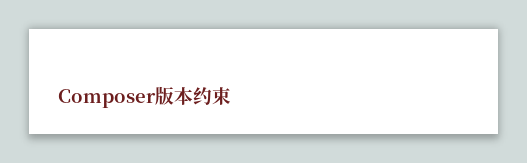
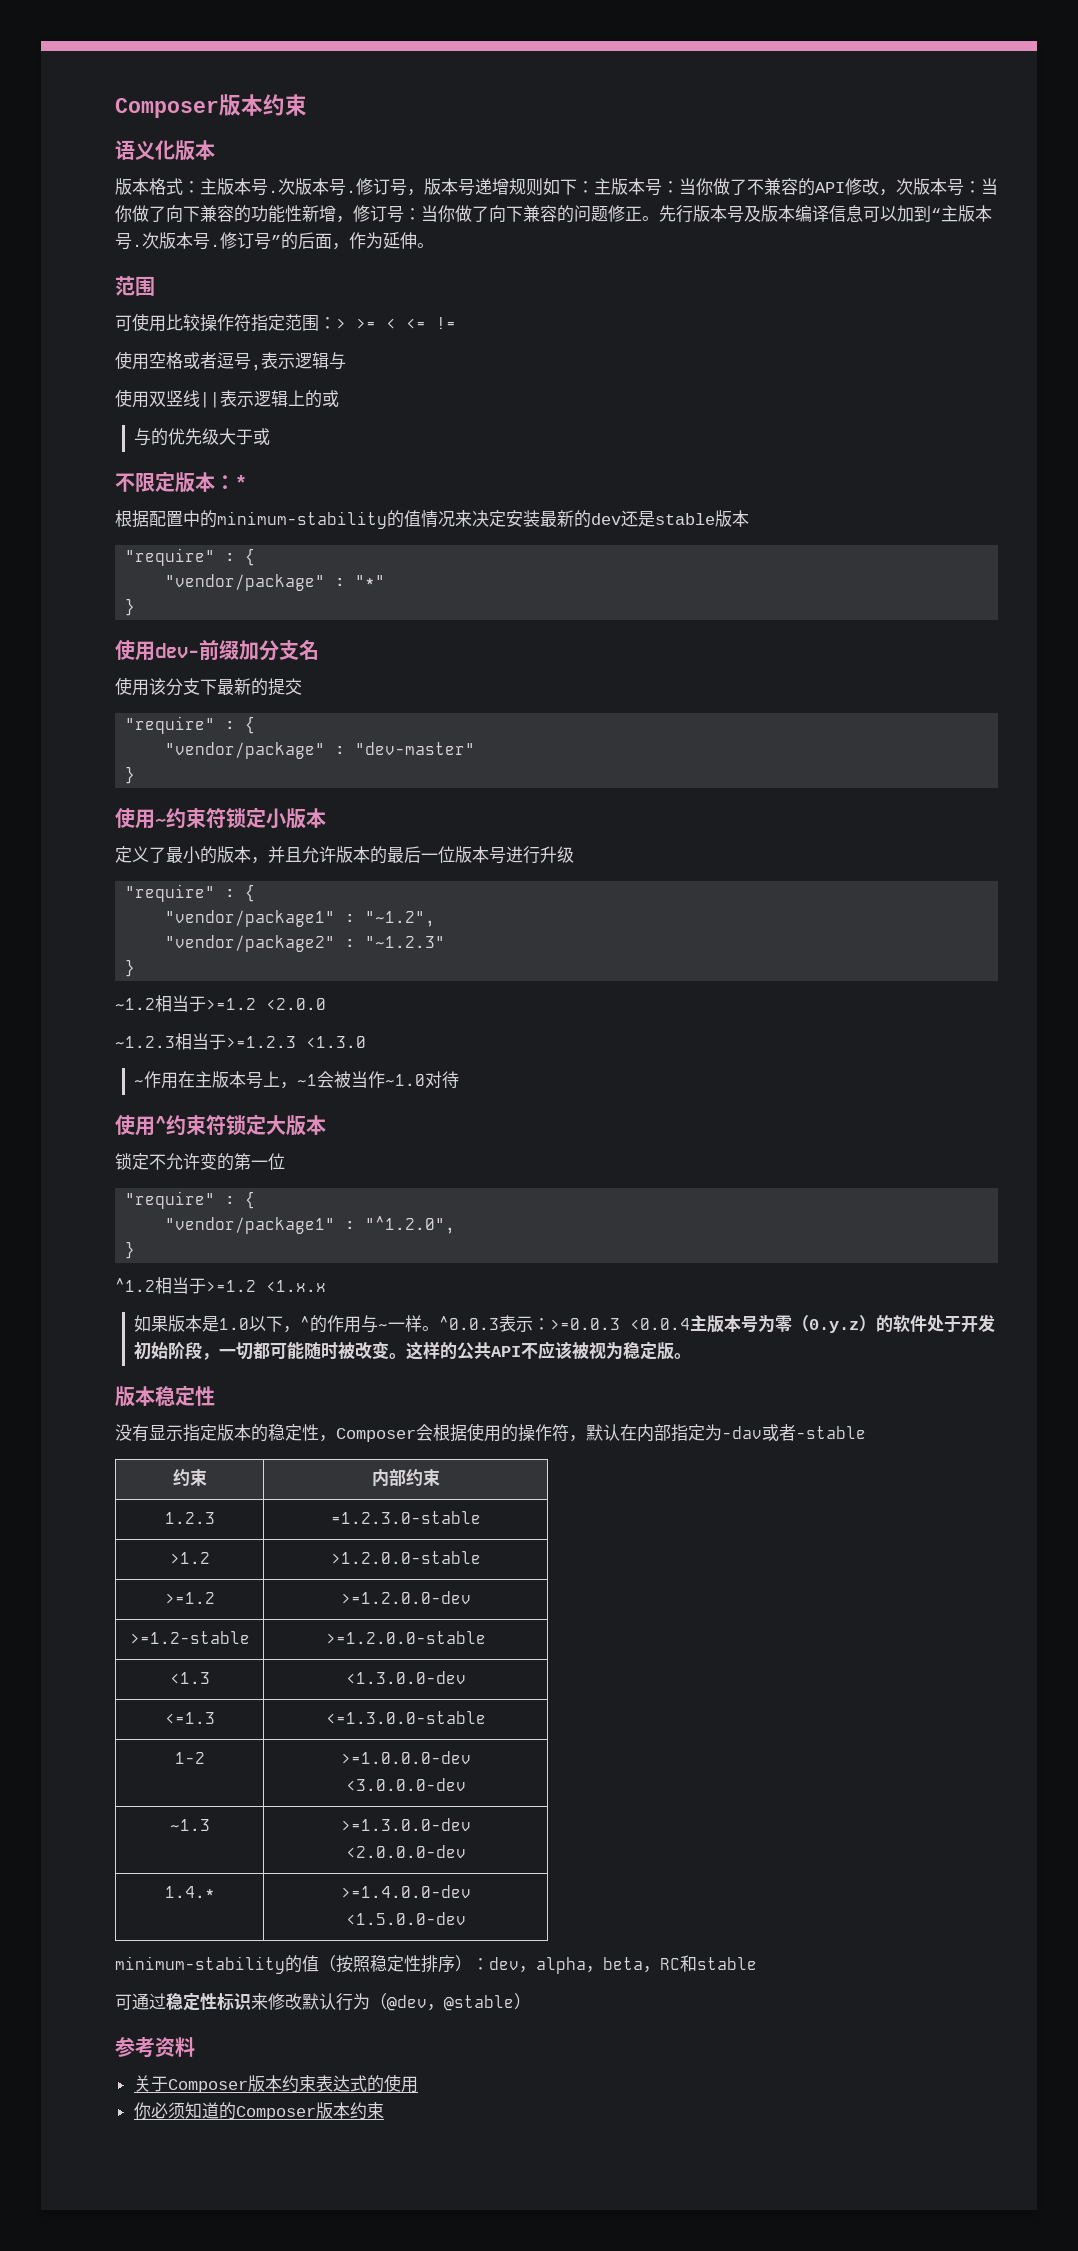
[58,86,231,108] Composer版本约束 -> [115,94,307,118] [115,140,215,161] [115,178,998,196] [115,205,992,223] [115,232,434,250] [115,276,155,296] [115,313,456,332] [115,351,346,371] [115,389,339,408] [133,428,270,446] [115,472,247,493] [115,510,749,529] [125,548,256,566] [165,574,386,591] [125,598,136,616] [115,640,319,661] [115,677,302,696] [125,716,256,734] [165,742,476,759] [125,766,136,784] [115,808,326,829] [115,846,574,864] [125,884,256,902] [165,910,436,927] [165,935,446,952] [125,959,136,977] [115,995,326,1012] [115,1033,366,1050] [133,1071,459,1089] [115,1115,326,1136] [115,1153,285,1171] [125,1191,256,1209] [165,1216,456,1234] [125,1241,136,1259] [115,1277,326,1294] [133,1314,995,1333] [133,1341,691,1360] [115,1386,215,1407] [115,1423,866,1442] [172,1469,207,1486] [371,1469,440,1487] [164,1512,215,1524] [330,1511,481,1524] [169,1552,210,1564] [330,1551,481,1564] [164,1592,215,1604] [340,1591,471,1604] [129,1631,250,1644] [325,1631,486,1644] [169,1672,210,1684] [345,1671,466,1684] [164,1712,215,1724] [325,1711,486,1724] [174,1752,205,1764] [340,1751,471,1764] [345,1778,466,1791] [169,1819,210,1831] [340,1818,471,1831] [345,1845,466,1858] [164,1886,215,1898] [340,1885,471,1898] [345,1912,466,1925] [115,1955,757,1974] [115,1992,531,2011] [115,2037,195,2058] [133,2074,418,2093] [133,2102,384,2120] Composer版本约束 // 语义化版本 // 版本格式：主版本号.次版本号.修订号，版本号递增规则如下：主版本号：当你做了不兼容的API修改，次版本号：当你做了向下兼容的功能性新增，修订号：当你做了向下兼容的问题修正。先行版本号及版本编译信息可以加到“主版本号.次版本号.修订号”的后面，作为延伸。 // 范围 // 可使用比较操作符指定范围：> >= < <= != // 使用空格或者逗号,表示逻辑与 // 使用双竖线||表示逻辑上的或 // 与的优先级大于或 // 不限定版本：* // 根据配置中的minimum-stability的值情况来决定安装最新的dev还是stable版本 // "require" : { // "vendor/package" : "*" // } // 使用dev-前缀加分支名 // 使用该分支下最新的提交 // "require" : { // "vendor/package" : "dev-master" // } // 使用~约束符锁定小版本 // 定义了最小的版本，并且允许版本的最后一位版本号进行升级 // "require" : { // "vendor/package1" : "~1.2", // "vendor/package2" : "~1.2.3" // } // ~1.2相当于>=1.2 <2.0.0 // ~1.2.3相当于>=1.2.3 <1.3.0 // ~作用在主版本号上，~1会被当作~1.0对待 // 使用^约束符锁定大版本 // 锁定不允许变的第一位 // "require" : { // "vendor/package1" : "^1.2.0", // } // ^1.2相当于>=1.2 <1.x.x // 如果版本是1.0以下，^的作用与~一样。^0.0.3表示：>=0.0.3 <0.0.4主版本号为零（0.y.z）的软件处于开发初始阶段，一切都可能随时被改变。这样的公共API不应该被视为稳定版。 // 版本稳定性 // 没有显示指定版本的稳定性，Composer会根据使用的操作符，默认在内部指定为-dav或者-stable // 约束 | 内部约束 // 1.2.3 | =1.2.3.0-stable // >1.2 | >1.2.0.0-stable // >=1.2 | >=1.2.0.0-dev // >=1.2-stable | >=1.2.0.0-stable // <1.3 | <1.3.0.0-dev // <=1.3 | <=1.3.0.0-stable // 1-2 | >=1.0.0.0-dev <3.0.0.0-dev // ~1.3 | >=1.3.0.0-dev <2.0.0.0-dev // 1.4.* | >=1.4.0.0-dev <1.5.0.0-dev // minimum-stability的值（按照稳定性排序）：dev，alpha，beta，RC和stable // 可通过稳定性标识来修改默认行为（@dev，@stable） // 参考资料 // 关于Composer版本约束表达式的使用 // 你必须知道的Composer版本约束

